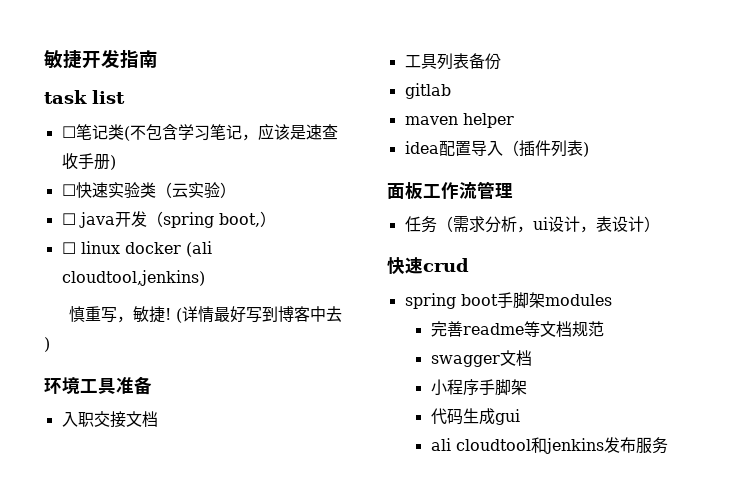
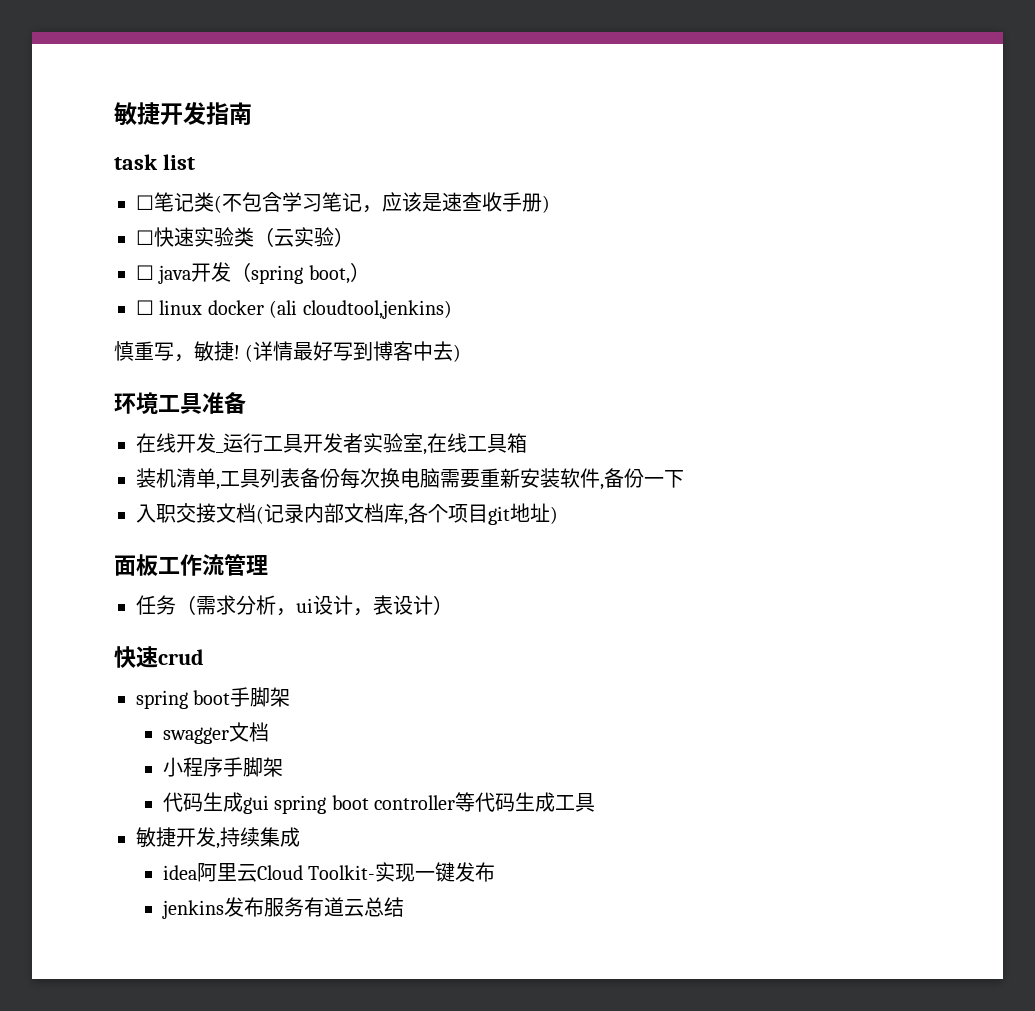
[61,411,158,428] [404,53,501,70] [404,83,451,99] [404,113,514,128] [404,140,583,157] 入职交接文档 // 工具列表备份 // gitlab // maven helper // idea配置导入（插件列表 -> [136,433,527,455] [136,468,684,490] [136,503,550,525] 在线开发_运行工具开发者实验室,在线工具箱 // 装机清单,工具列表备份每次换电脑需要重新安装软件,备份一下 // 入职交接文档(记录内部文档库,各个项目git地址
[544,294,612,306] [430,321,604,337] modules // 完善readme等文档规范 -> (291, 697) none
[430,437,547,453] // ali cloudtool和 -> [274,792,596,814] [136,827,300,849] [162,862,496,882] spring boot controller等代码生成工具 // 敏捷开发,持续集成 // idea阿里云Cloud Toolkit-实现一键发布 //
(668, 445) none -> [303,897,404,917] 有道云总结

